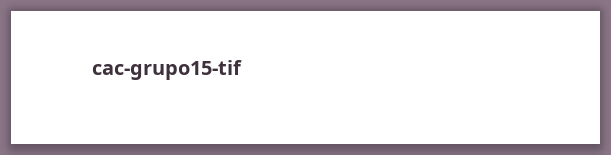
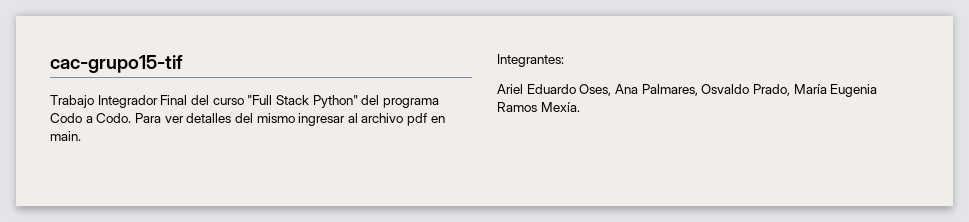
(242, 70) none -> [50,95,439,108] [50,113,445,126] [50,131,81,141] [497,54,564,67] [497,84,878,97] [497,102,580,112] // Trabajo Integrador Final del curso "Full Stack Python" del programa Codo a Codo. Para ver detalles del mismo ingresar al archivo pdf en main. // Integrantes: // Ariel Eduardo Oses, Ana Palmares, Osvaldo Prado, María Eugenia Ramos Mexía.

